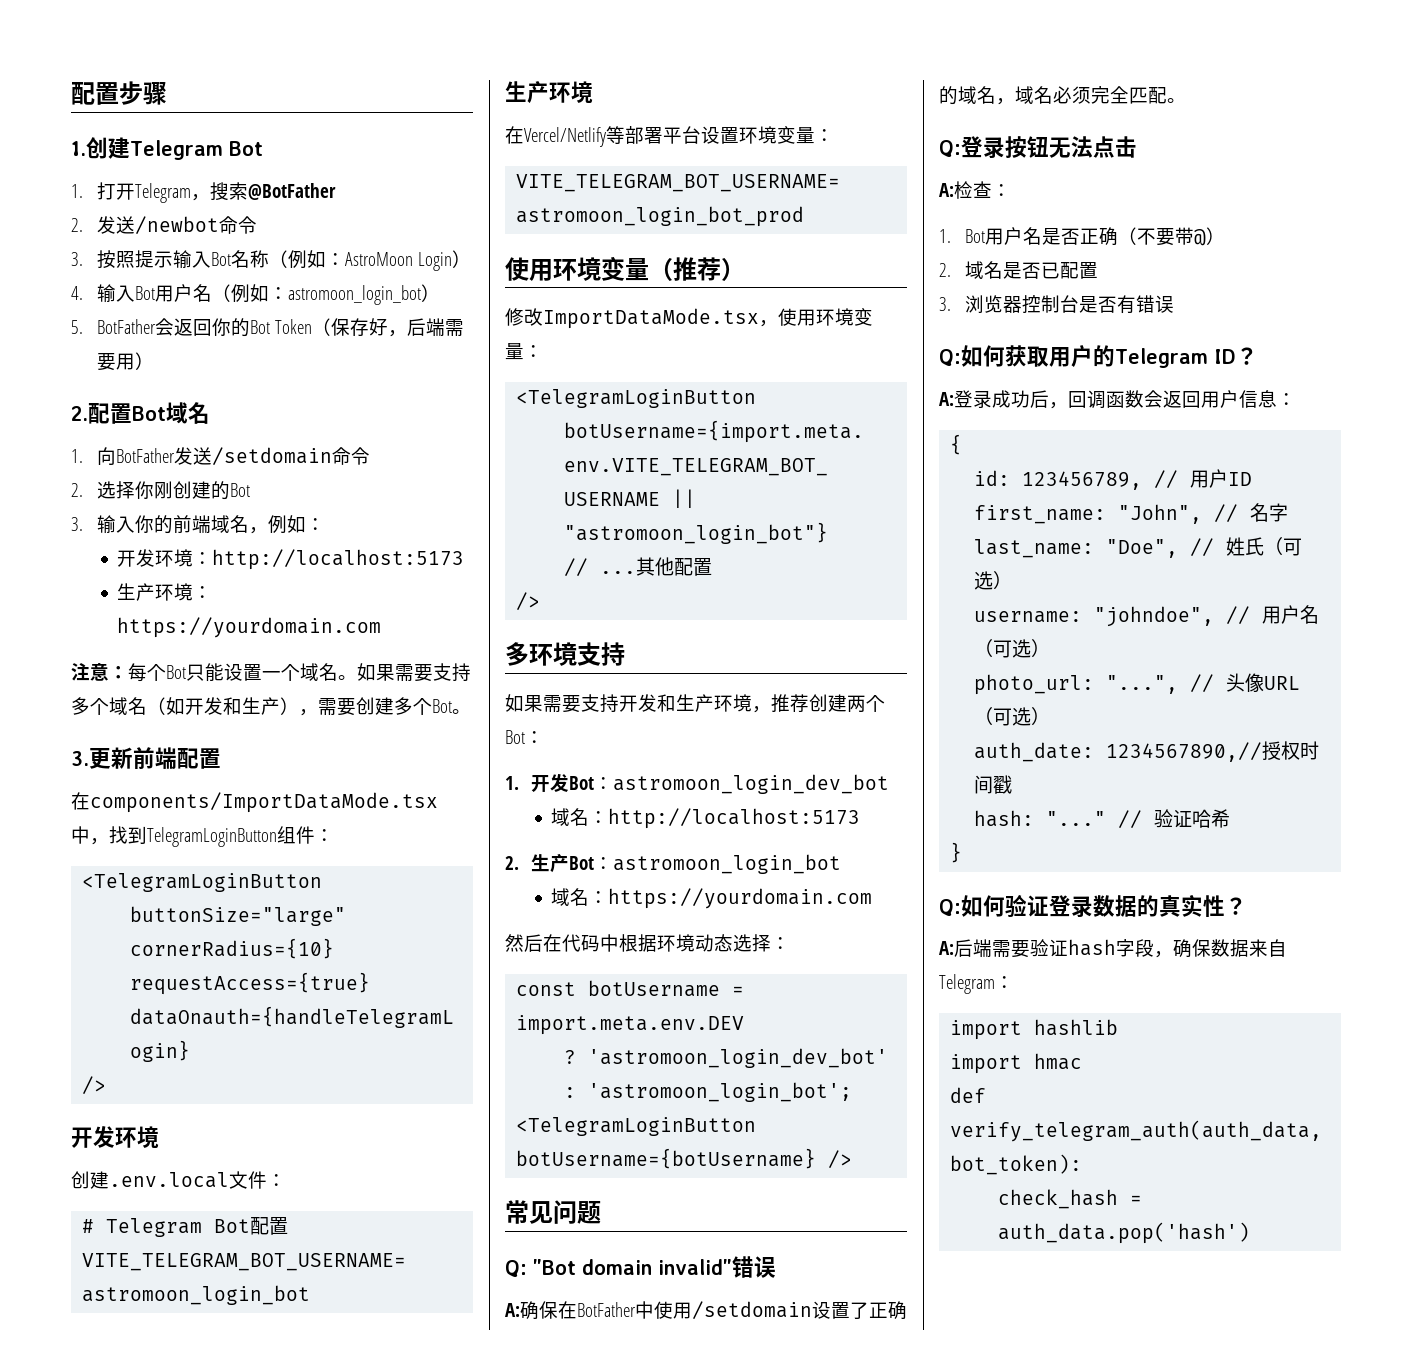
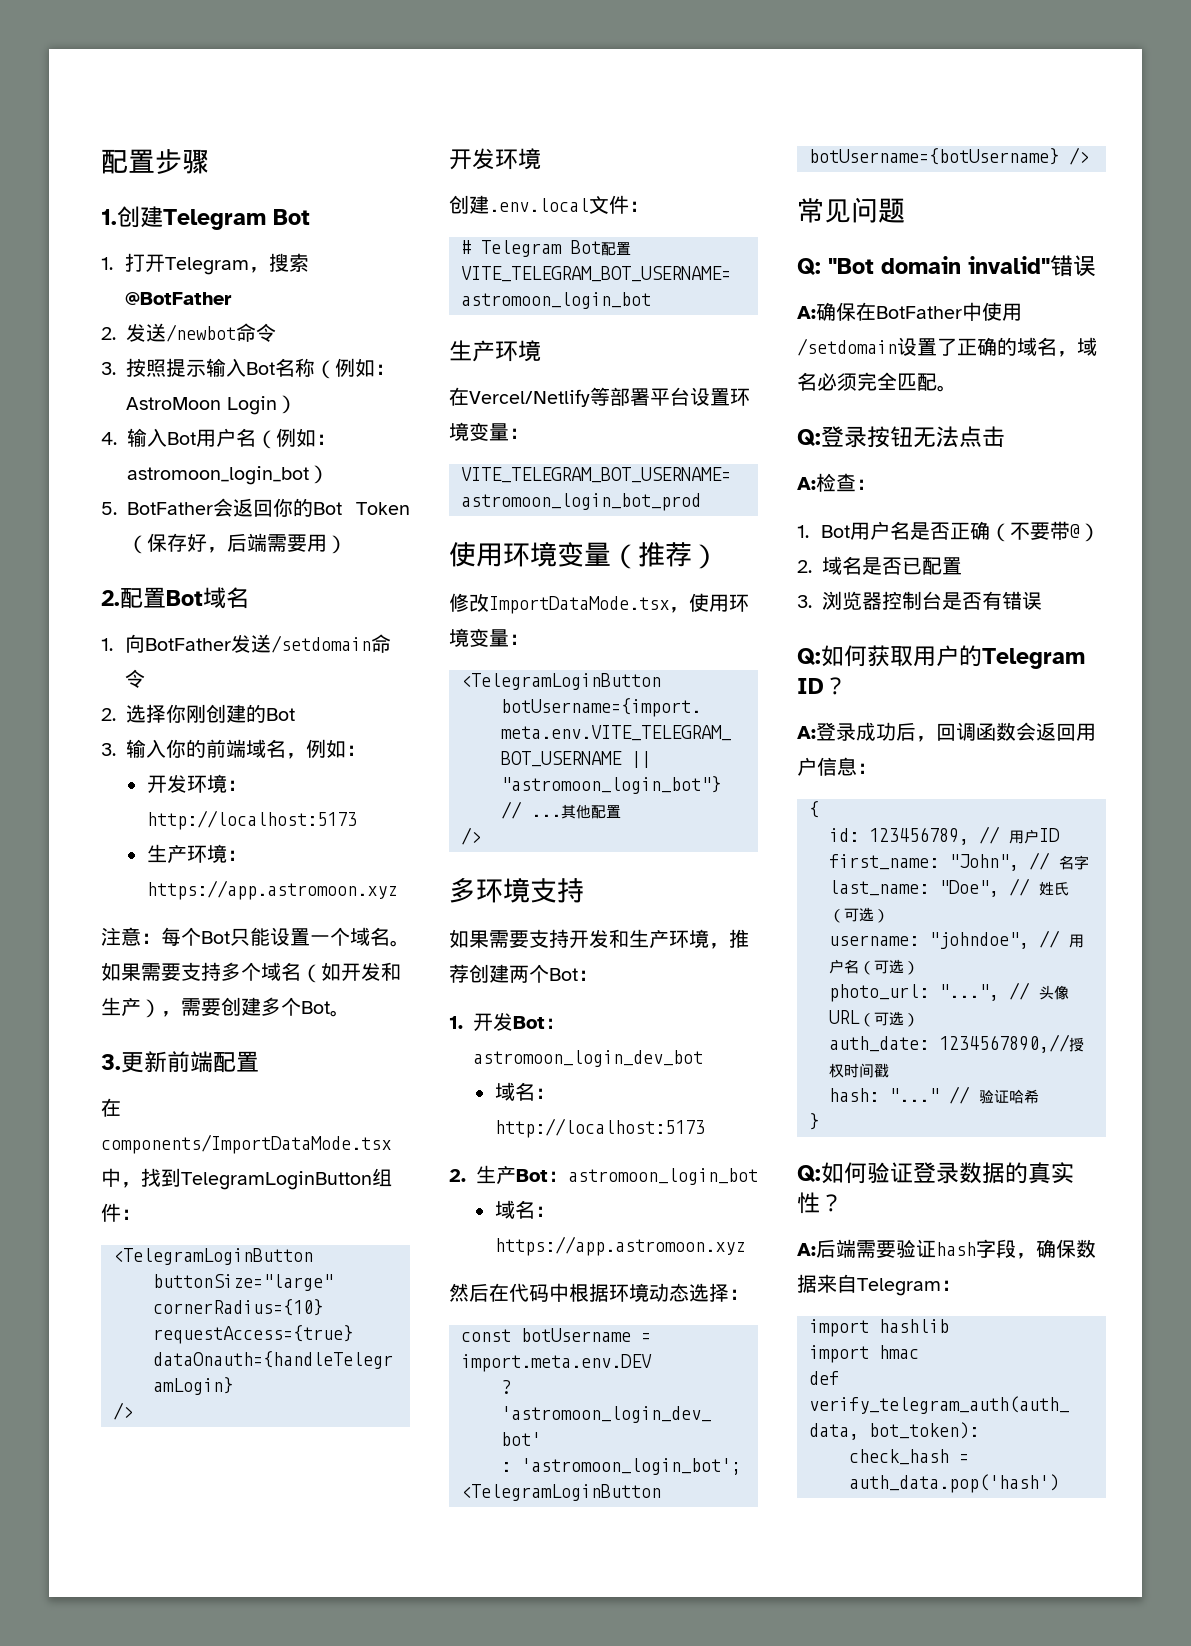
[117,617,382,638] https://yourdomain.com -> [146,880,397,900] https://app.astromoon.xyz
[608,888,873,909] https://yourdomain.com -> [494,1236,745,1256] https://app.astromoon.xyz

